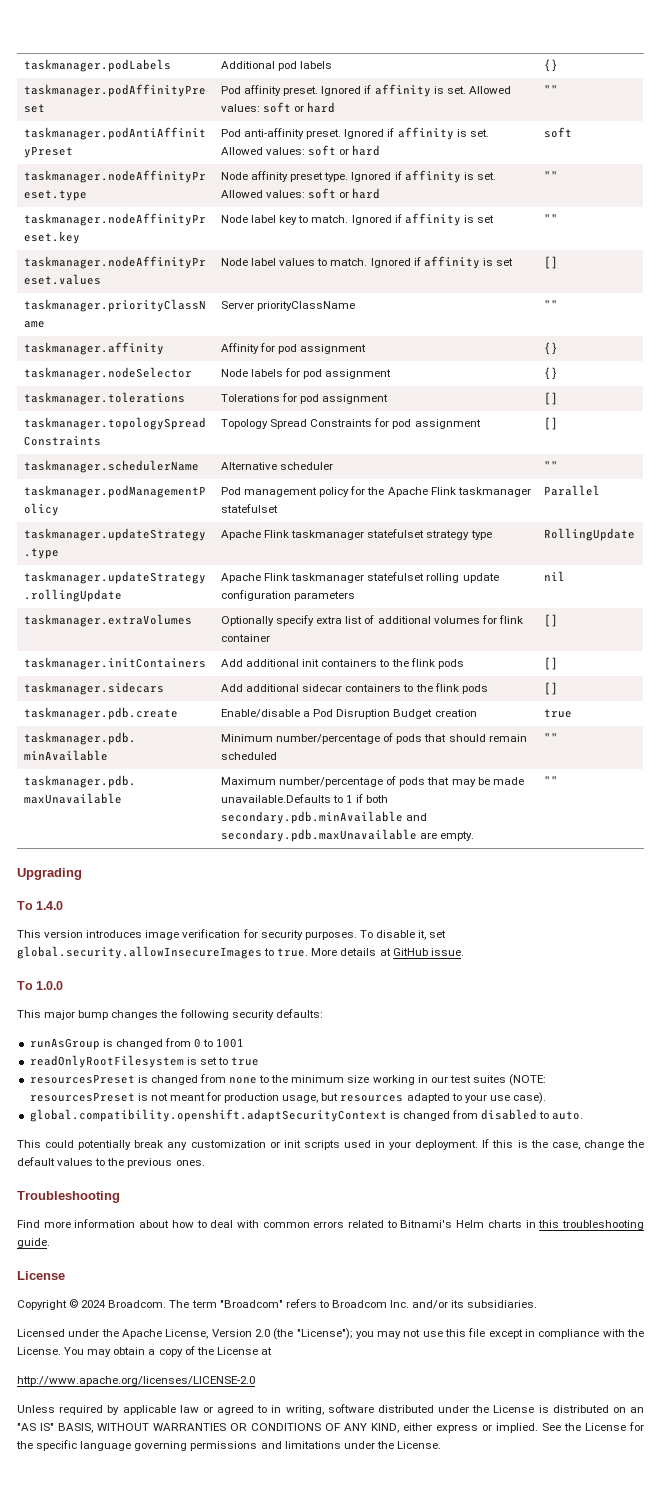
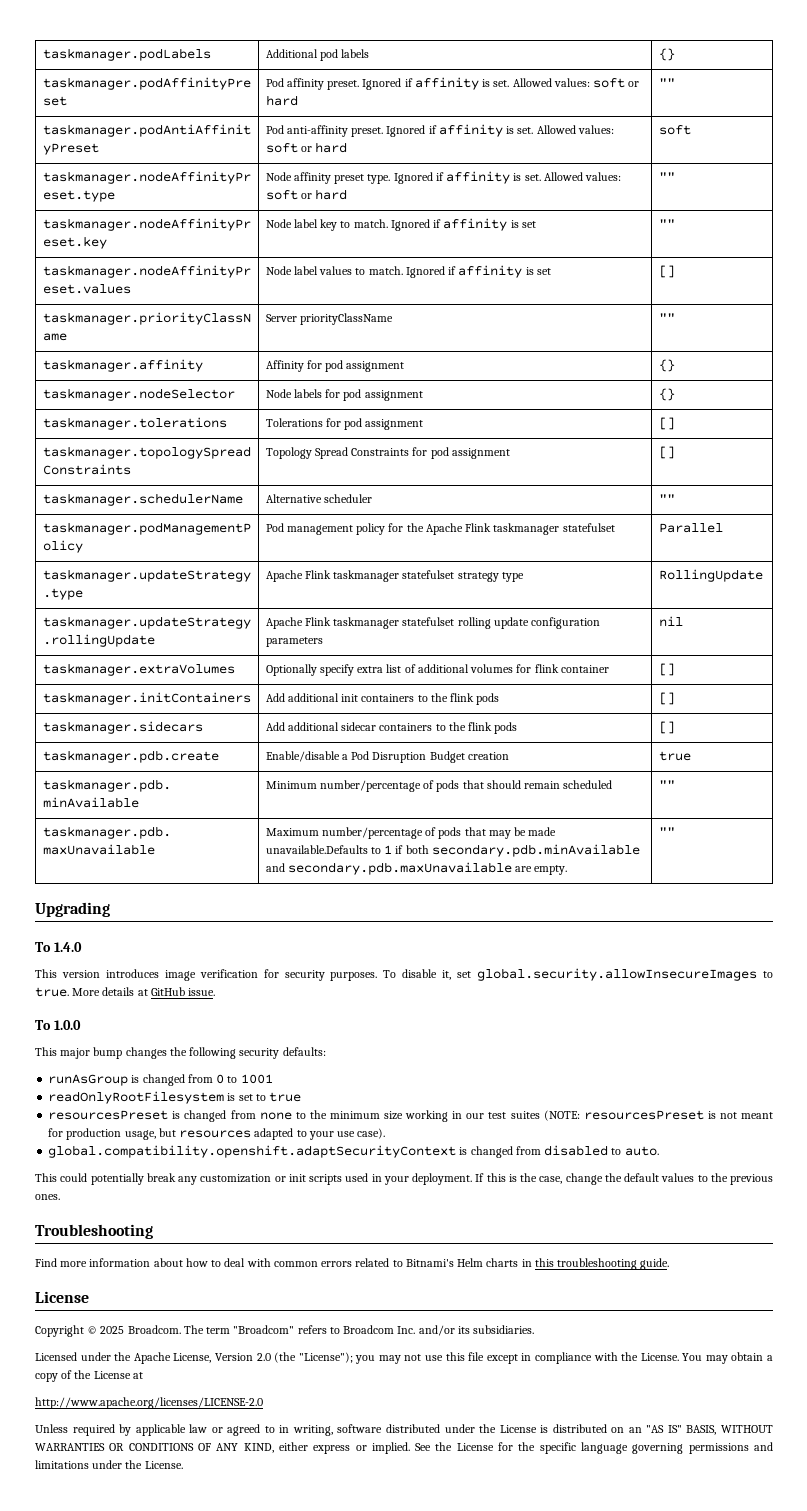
[81,1300,107,1308] 2024 -> [100,1326,125,1334] 2025

